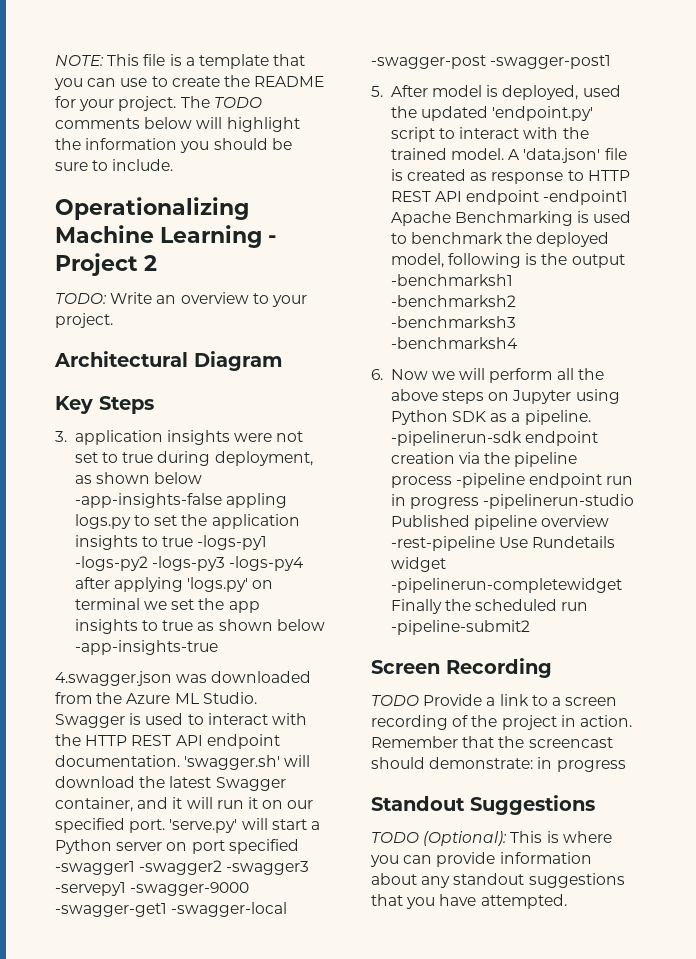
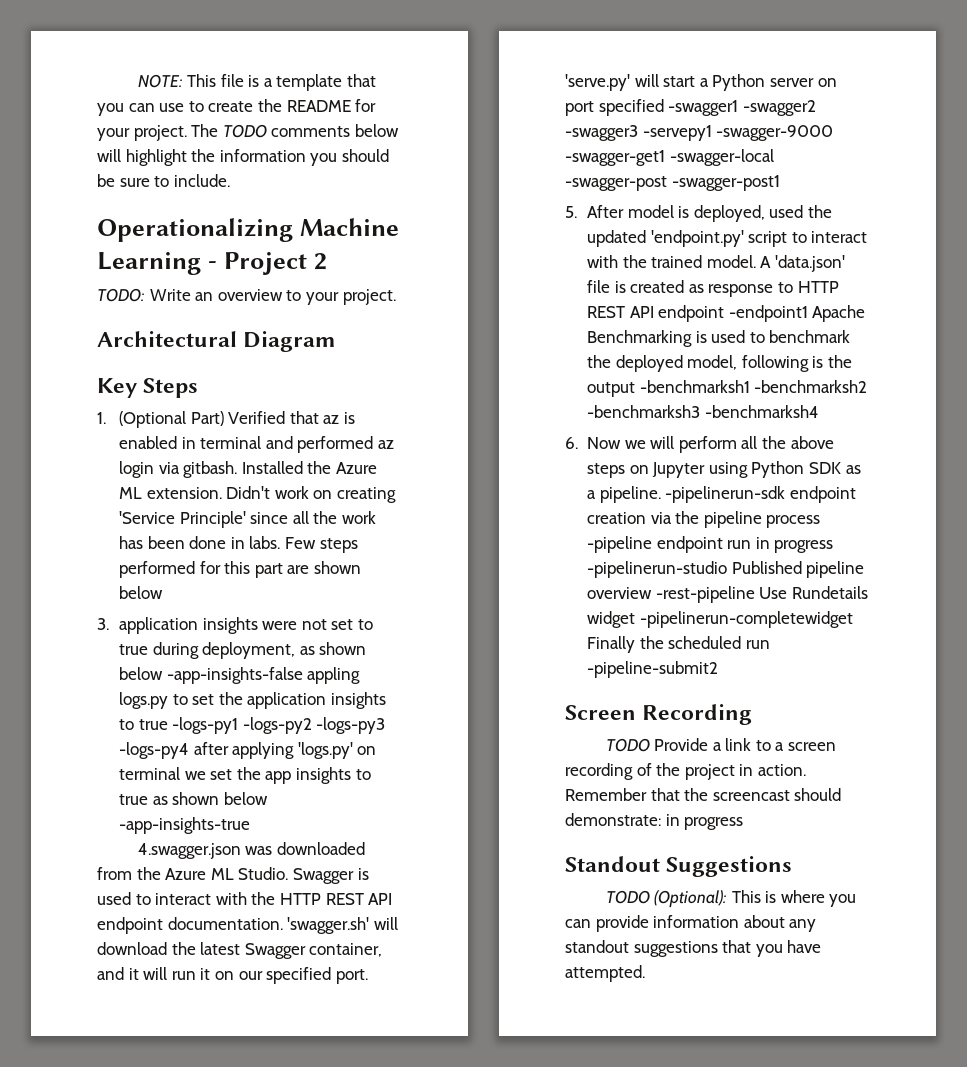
(154, 405) none -> [97,411,355,428] [119,436,394,453] [119,461,377,478] [119,486,396,503] [119,511,376,528] [119,536,358,553] [119,561,361,578] [119,586,164,599] // 1. (Optional Part) Verified that az is enabled in terminal and performed az login via gitbash. Installed the Azure ML extension. Didn't work on creating 'Service Principle' since all the work has been done in labs. Few steps performed for this part are shown below

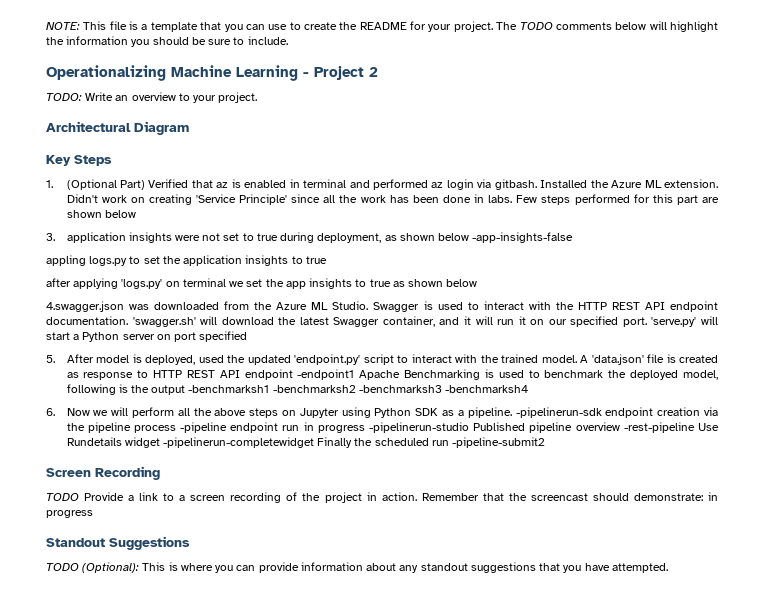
(303, 675) none -> (574, 237) //
[172,717,386,734] [119,742,190,759] -logs-py1 -logs-py2 -logs-py3 -logs-py4 -> (327, 260) //
[119,817,251,834] -app-insights-true -> (478, 283) none
[668,100,816,116] [565,125,834,141] [565,149,774,166] [565,175,780,191] -swagger1 -swagger2 -swagger3 -servepy1 -swagger-9000 -swagger-get1 -swagger-local -swagger-post -swagger-post1 -> (248, 336) none

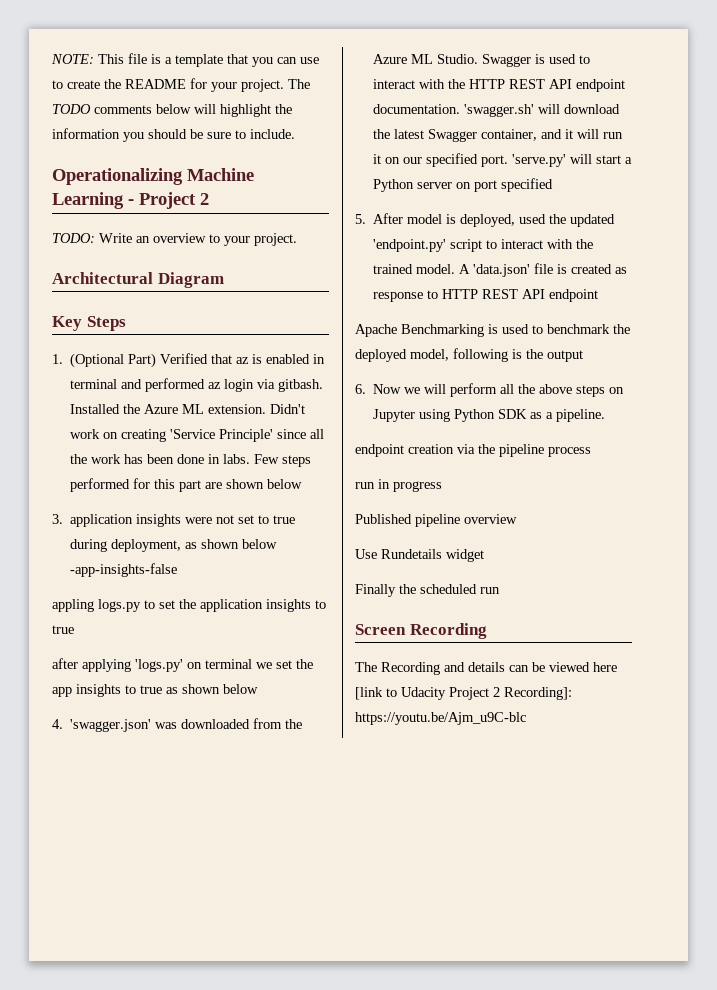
[46,301,124,312] 4.swagger.json -> [52,719,152,732] 4. 'swagger.json'
[297,369,355,380] -endpoint1 -> (599, 295) //
[188,385,529,393] -benchmarksh1 -benchmarksh2 -benchmarksh3 -benchmarksh4 -> (583, 356) none
[515,407,602,418] -pipelinerun-sdk -> (606, 415) //
[180,422,279,433] -pipeline endpoint -> (591, 452) //
[369,422,470,433] -pipelinerun-studio -> (442, 486) //
[623,422,695,433] -rest-pipeline -> (517, 519) //
[163,437,315,448] -pipelinerun-completewidget -> (484, 555) //
[452,437,546,448] -pipeline-submit2 -> (500, 590) none
[46,492,718,503] [46,510,93,518] [46,536,190,550] [46,562,668,573] TODO Provide a link to a screen recording of the project in action. Remember that the screencast should demonstrate: in progress // Standout Suggestions // TODO (Optional): This is where you can provide information about any standout suggestions that you have attempted. -> [355,662,617,675] [355,687,572,700] [355,712,526,725] The Recording and details can be viewed here [link to Udacity Project 2 Recording]: https://youtu.be/Ajm_u9C-blc

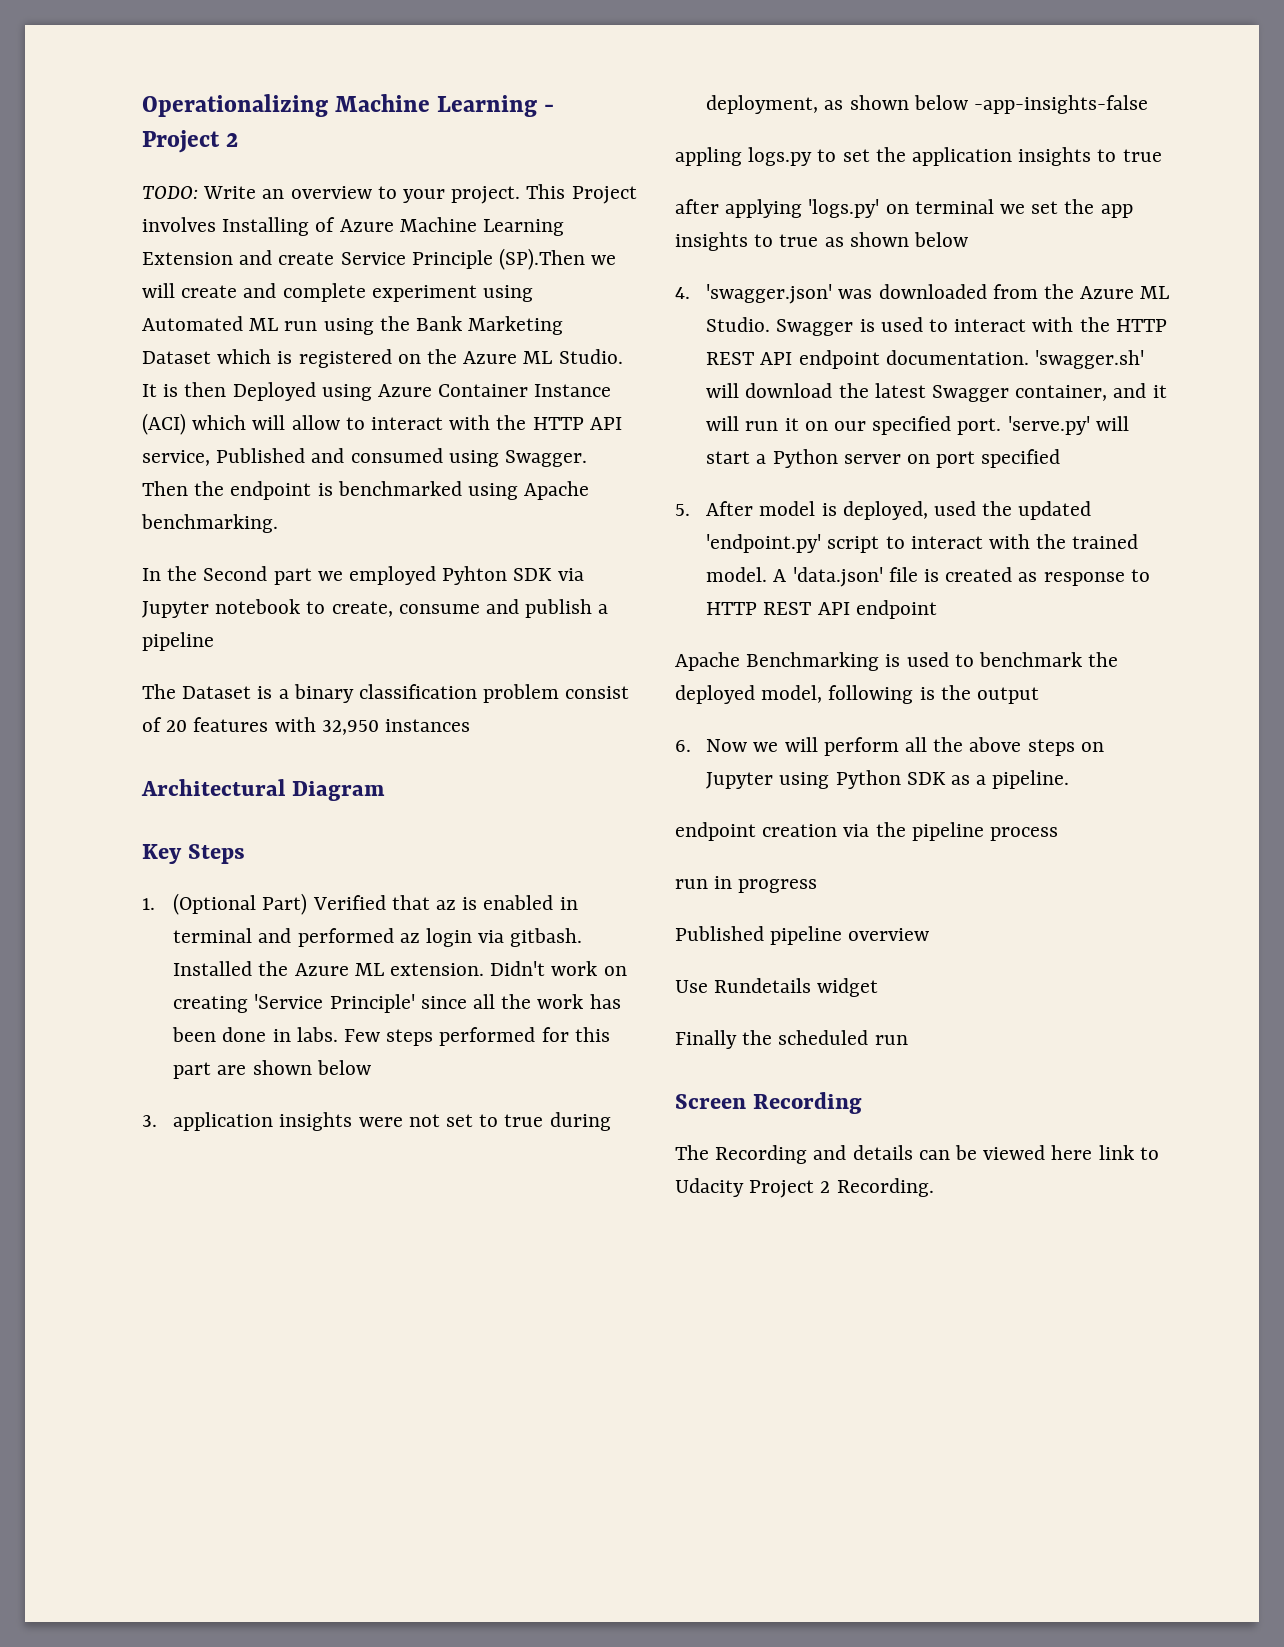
[51,53,319,67] [52,78,310,92] [52,104,292,117] [52,128,295,142] NOTE: This file is a template that you can use to create the README for your project. The TODO comments below will highlight the information you should be sure to include. // -> (142, 105) none
(297, 239) none -> [526,184,637,204] [142,217,565,236] [142,248,617,270] [142,283,534,302] [142,316,564,335] [142,349,623,368] [142,382,612,401] [142,413,622,435] [142,448,588,467] [142,481,590,500] [141,514,278,533] [142,566,584,585] [142,599,609,618] [142,632,214,651] [142,684,630,703] [142,717,471,735] This Project involves Installing of Azure Machine Learning Extension and create Service Principle (SP).Then we will create and complete experiment using Automated ML run using the Bank Marketing Dataset which is registered on the Azure ML Studio. It is then Deployed using Azure Container Instance (ACI) which will allow to interact with the HTTP API service, Published and consumed using Swagger. Then the endpoint is benchmarked using Apache benchmarking. // In the Second part we employed Pyhton SDK via Jupyter notebook to create, consume and publish a pipeline // The Dataset is a binary classification problem consist of 20 features with 32,950 instances
[355,687,383,700] [link -> [1098,1145,1134,1160] link
[504,687,572,700] [355,712,526,725] Recording]: https://youtu.be/Ajm_u9C-blc -> [836,1178,934,1197] Recording.

